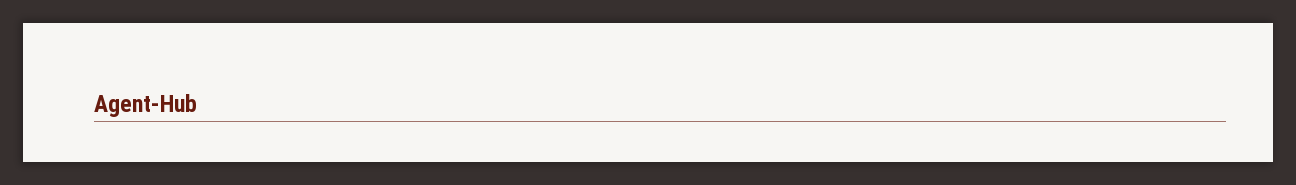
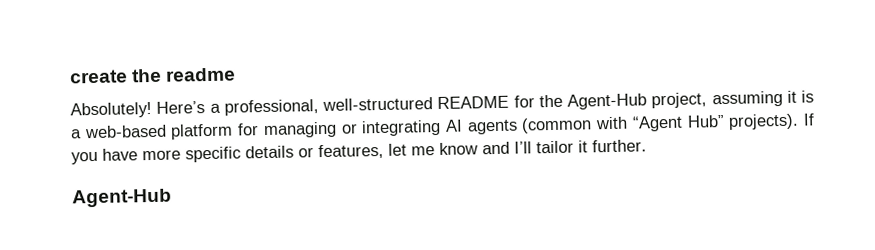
(94, 105) none -> [69,67,237,84] [70,90,814,119] [71,113,815,140] [71,139,647,165] create the readme // Absolutely! Here’s a professional, well-structured README for the Agent-Hub project, assuming it is a web-based platform for managing or integrating AI agents (common with “Agent Hub” projects). If you have more specific details or features, let me know and I’ll tailor it further. //

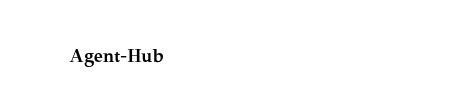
[69,67,237,84] [70,90,814,119] [71,113,815,140] [71,139,647,165] create the readme // Absolutely! Here’s a professional, well-structured README for the Agent-Hub project, assuming it is a web-based platform for managing or integrating AI agents (common with “Agent Hub” projects). If you have more specific details or features, let me know and I’ll tailor it further. // -> (69, 58) none

